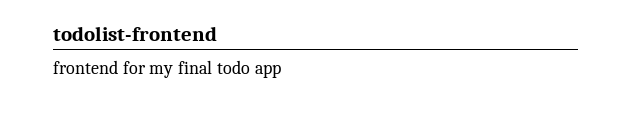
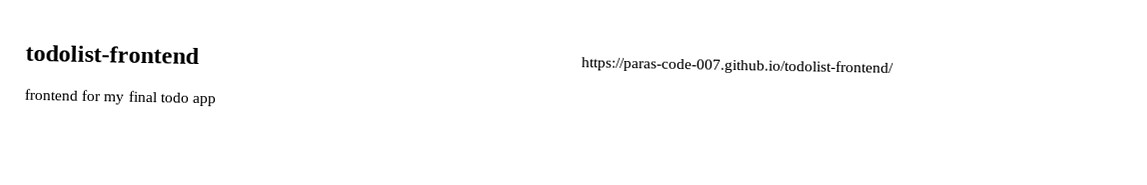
(281, 71) none -> [581,56,894,76] // https://paras-code-007.github.io/todolist-frontend/

